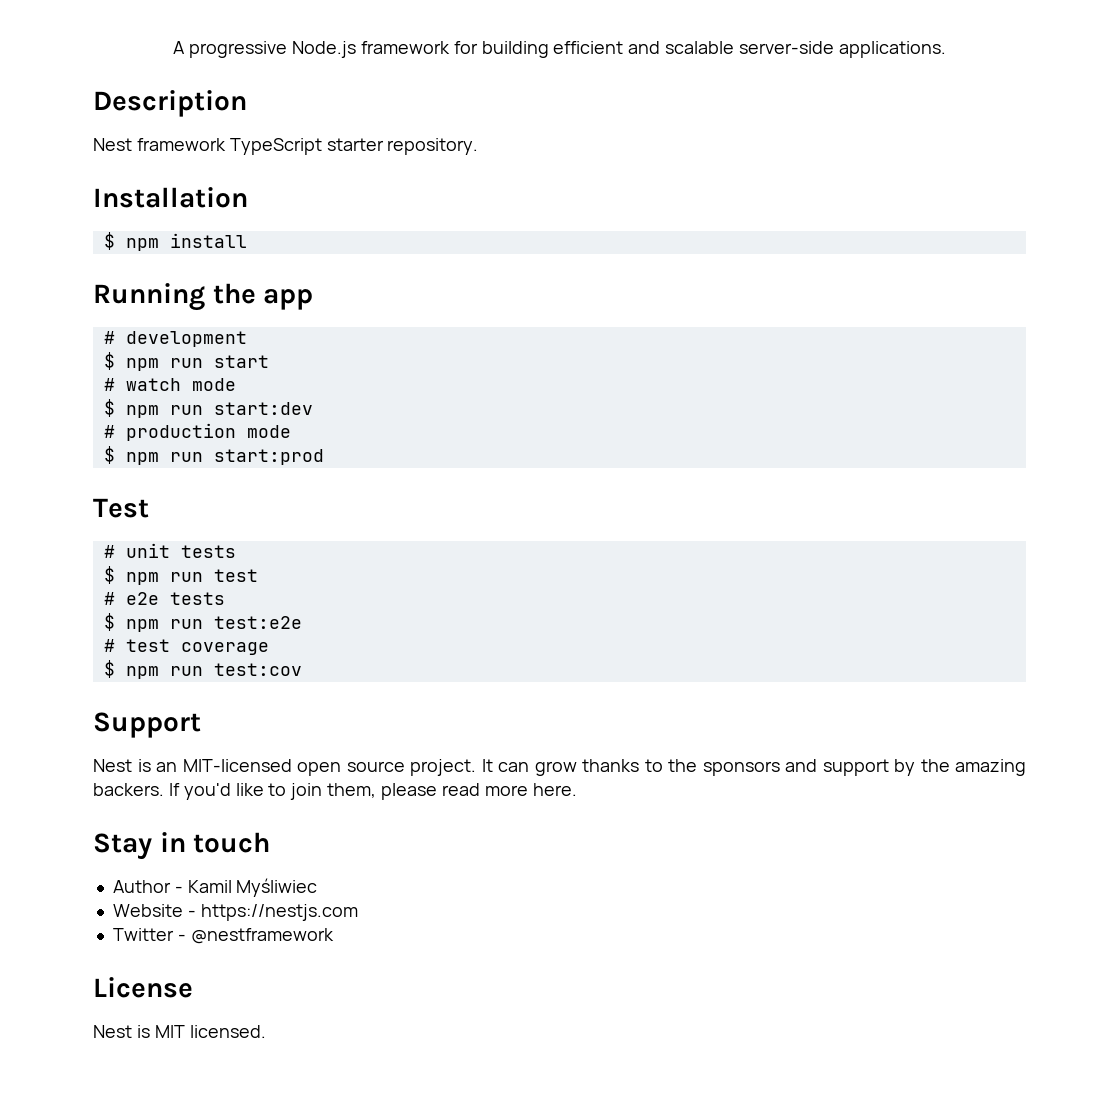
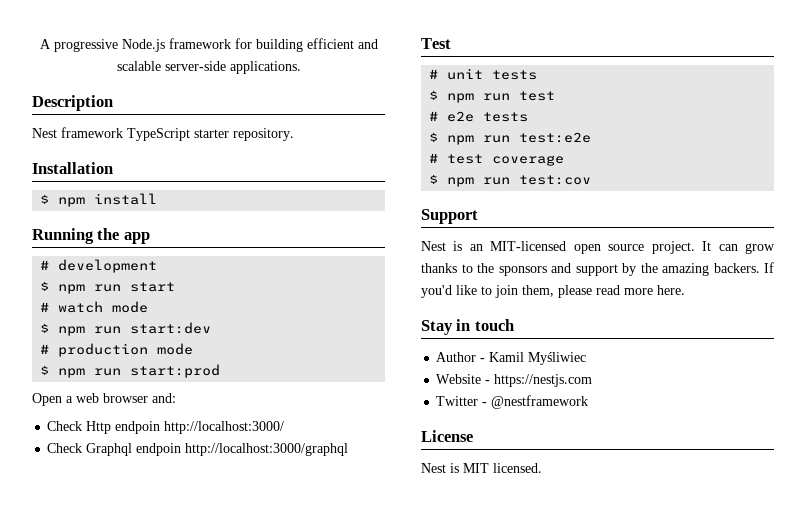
(324, 457) none -> [32,393,176,406] [47,421,285,434] [47,443,349,456] // Open a web browser and: // Check Http endpoin http://localhost:3000/ // Check Graphql endpoin http://localhost:3000/graphql

